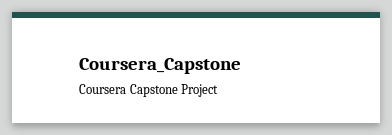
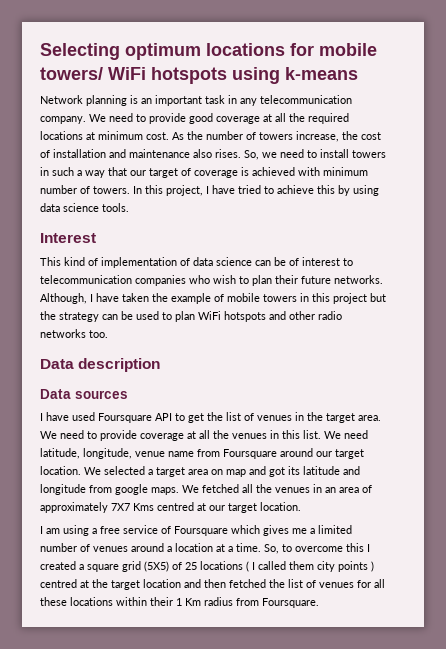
[79,58,241,74] [79,84,219,97] Coursera_Capstone // Coursera Capstone Project -> [40,43,377,60] [40,67,358,84] [40,95,352,106] [40,113,349,124] [40,131,381,142] [40,149,386,160] [40,167,368,178] [40,185,379,196] [40,203,129,212] [40,233,96,243] [40,257,353,268] [40,275,383,286] [40,293,386,304] [40,311,342,322] [40,329,108,338] [40,358,161,372] [40,389,128,399] [40,412,381,423] [40,430,368,441] [40,448,364,459] [40,466,360,477] [40,484,372,495] [40,502,301,513] [40,525,352,536] [40,543,370,554] [40,561,374,572] [40,579,385,590] [40,597,319,608] Selecting optimum locations for mobile towers/ WiFi hotspots using k-means // Network planning is an important task in any telecommunication company. We need to provide good coverage at all the required locations at minimum cost. As the number of towers increase, the cost of installation and maintenance also rises. So, we need to install towers in such a way that our target of coverage is achieved with minimum number of towers. In this project, I have tried to achieve this by using data science tools. // Interest // This kind of implementation of data science can be of interest to telecommunication companies who wish to plan their future networks. Although, I have taken the example of mobile towers in this project but the strategy can be used to plan WiFi hotspots and other radio networks too. // Data description // Data sources // I have used Foursquare API to get the list of venues in the target area. We need to provide coverage at all the venues in this list. We need latitude, longitude, venue name from Foursquare around our target location. We selected a target area on map and got its latitude and longitude from google maps. We fetched all the venues in an area of approximately 7X7 Kms centred at our target location. // I am using a free service of Foursquare which gives me a limited number of venues around a location at a time. So, to overcome this I created a square grid (5X5) of 25 locations ( I called them city points ) centred at the target location and then fetched the list of venues for all these locations within their 1 Km radius from Foursquare.

